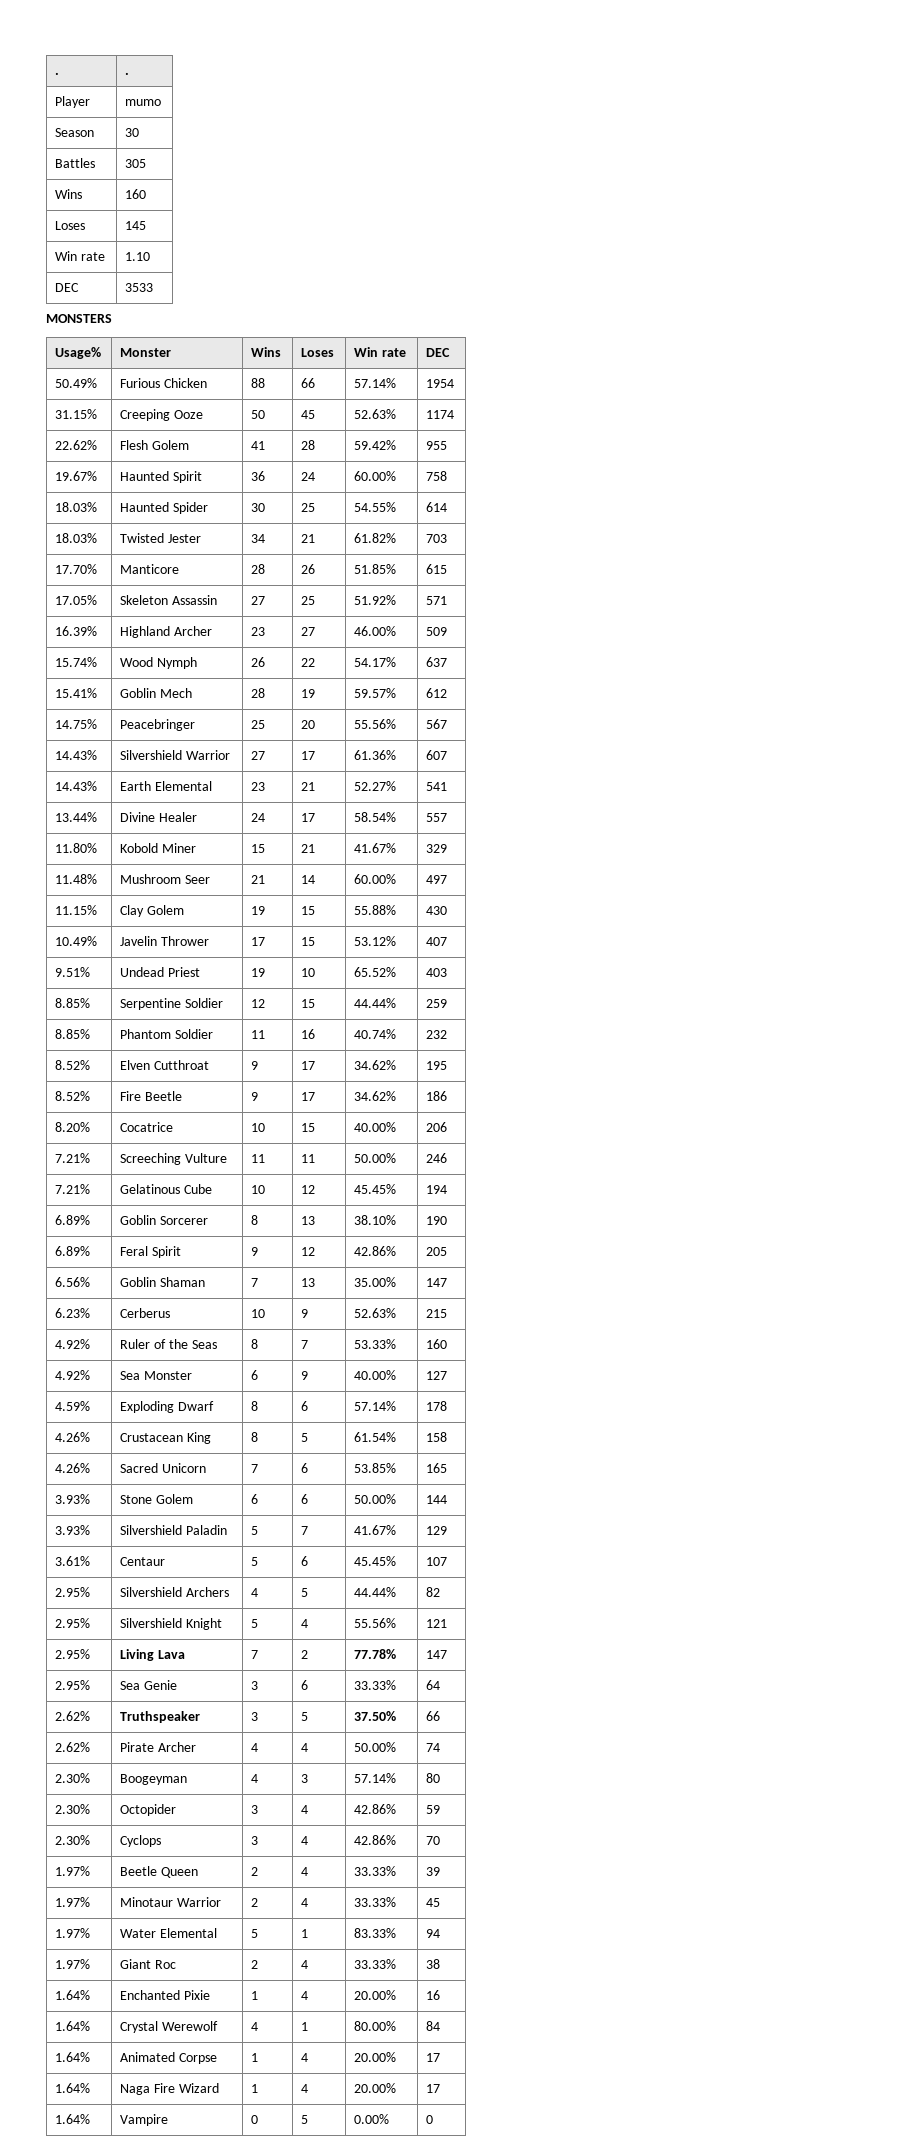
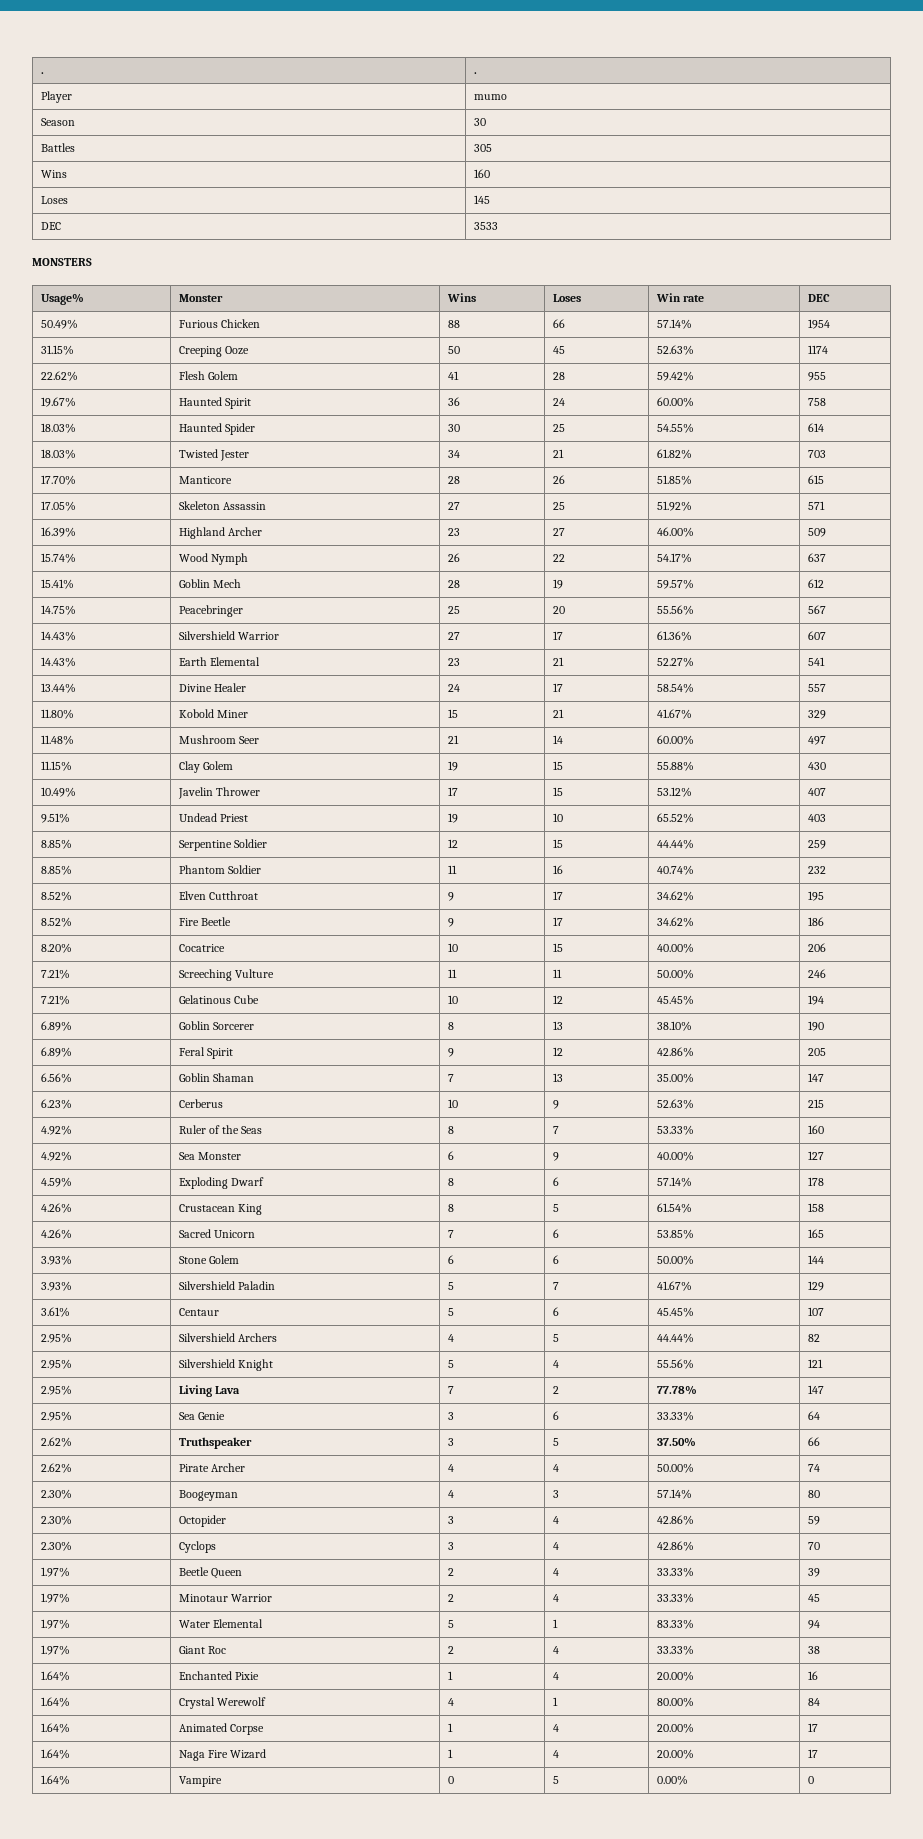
[55,251,106,261] [125,252,151,261] // Win rate | 1.10 -> (490, 199) none

